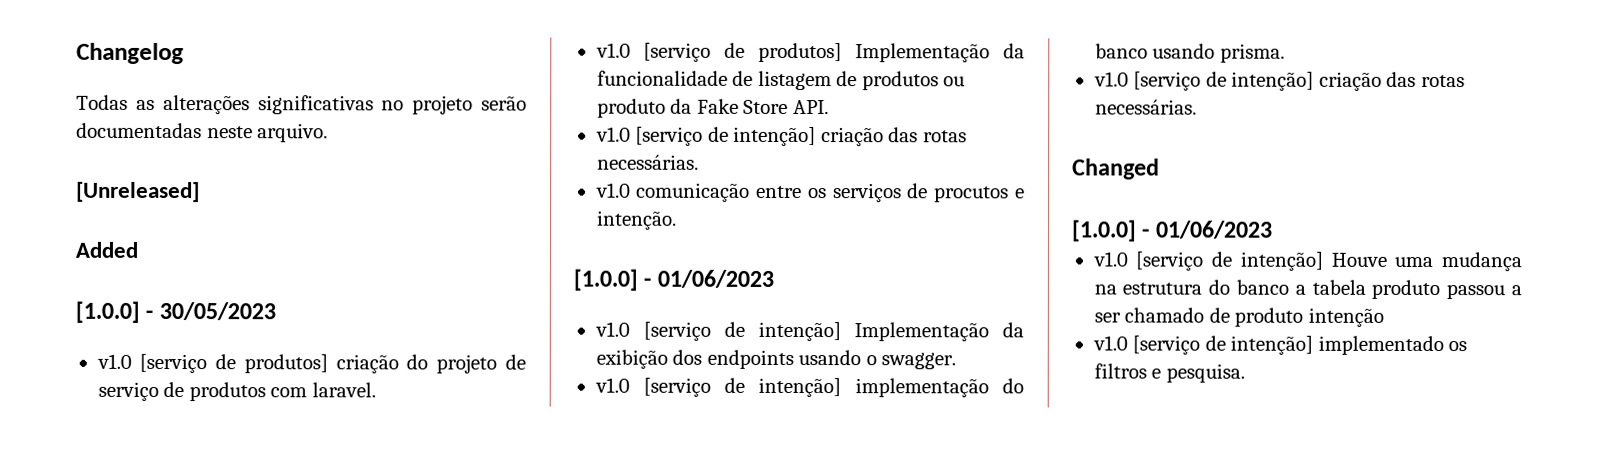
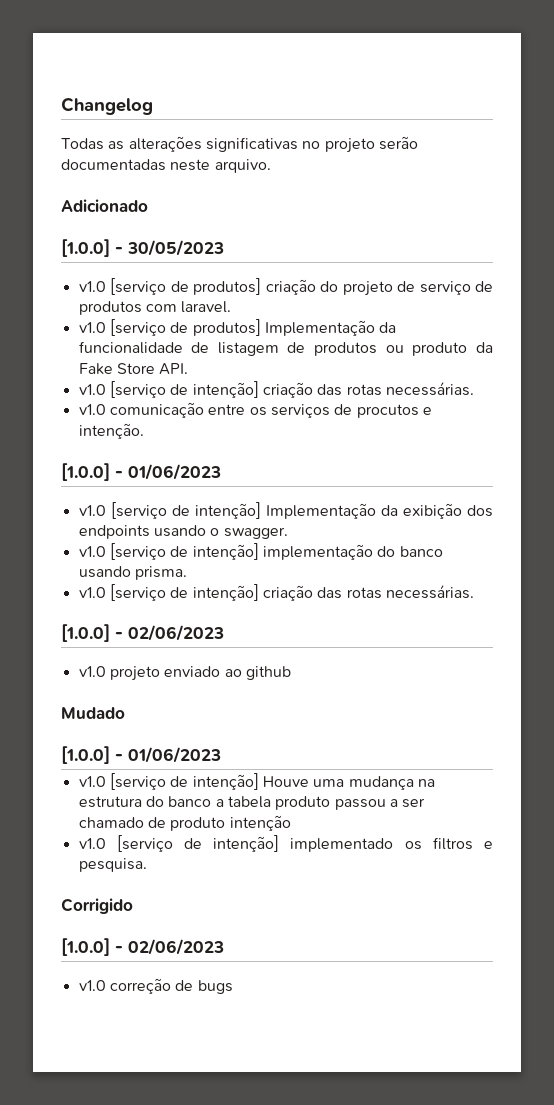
[76,181,200,203] [75,241,138,258] [Unreleased] // Added -> [61,199,148,212] Adicionado
[1072,158,1160,180] Changed -> [61,624,224,642] [78,666,291,681] [61,707,125,719] [1.0.0] - 02/06/2023 // v1.0 projeto enviado ao github // Mudado
(1245, 373) none -> [61,898,133,914] [61,938,224,956] [78,978,233,994] // Corrigido // [1.0.0] - 02/06/2023 // v1.0 correção de bugs

